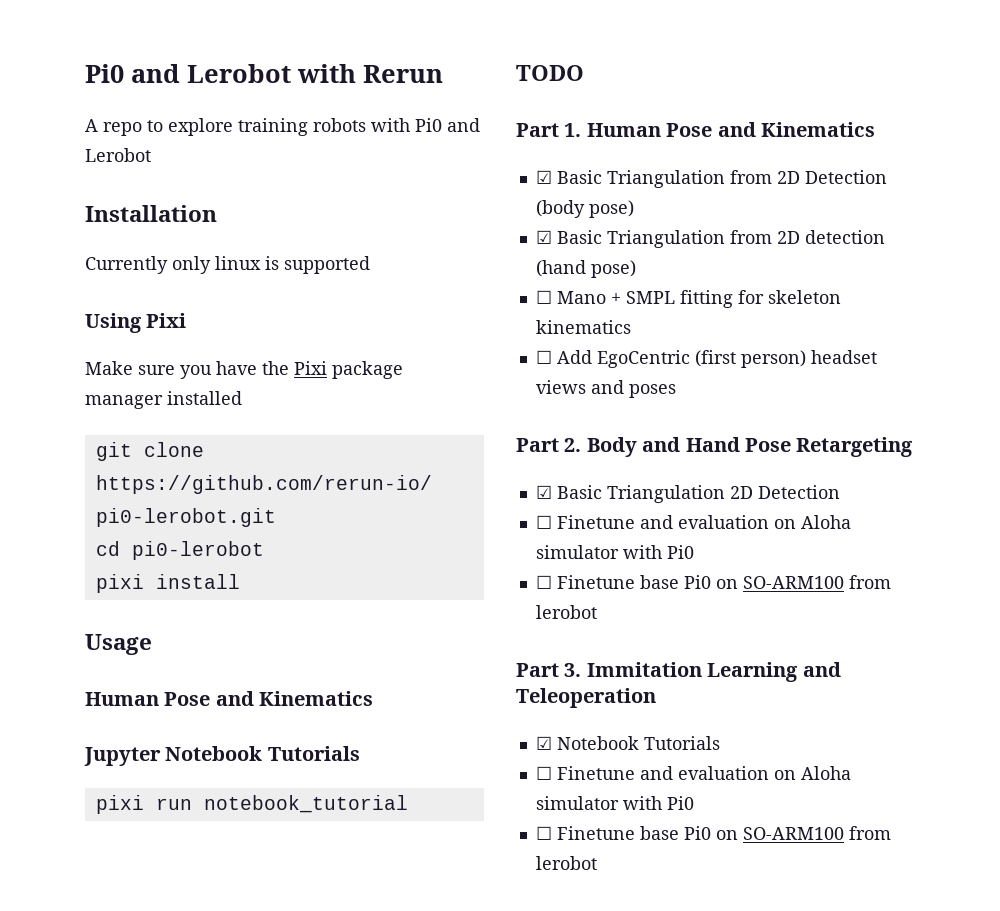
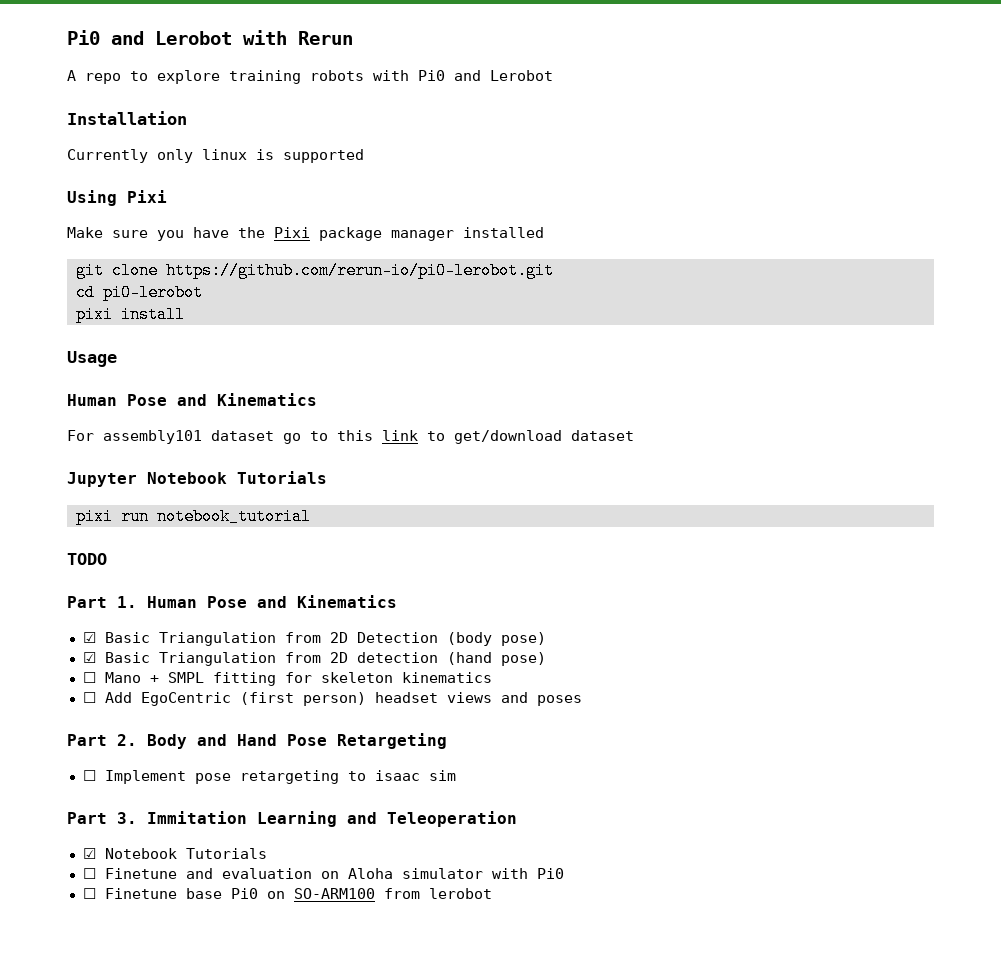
(374, 698) none -> [67,430,634,444] // For assembly101 dataset go to this link to get/download dataset
[535,485,840,503] [535,515,851,529] [535,545,694,559] [535,575,891,589] [535,605,597,619] ☑ Basic Triangulation 2D Detection // ☐ Finetune and evaluation on Aloha simulator with Pi0 // ☐ Finetune base Pi0 on SO-ARM100 from lerobot -> [82,770,456,784] ☐ Implement pose retargeting to isaac sim

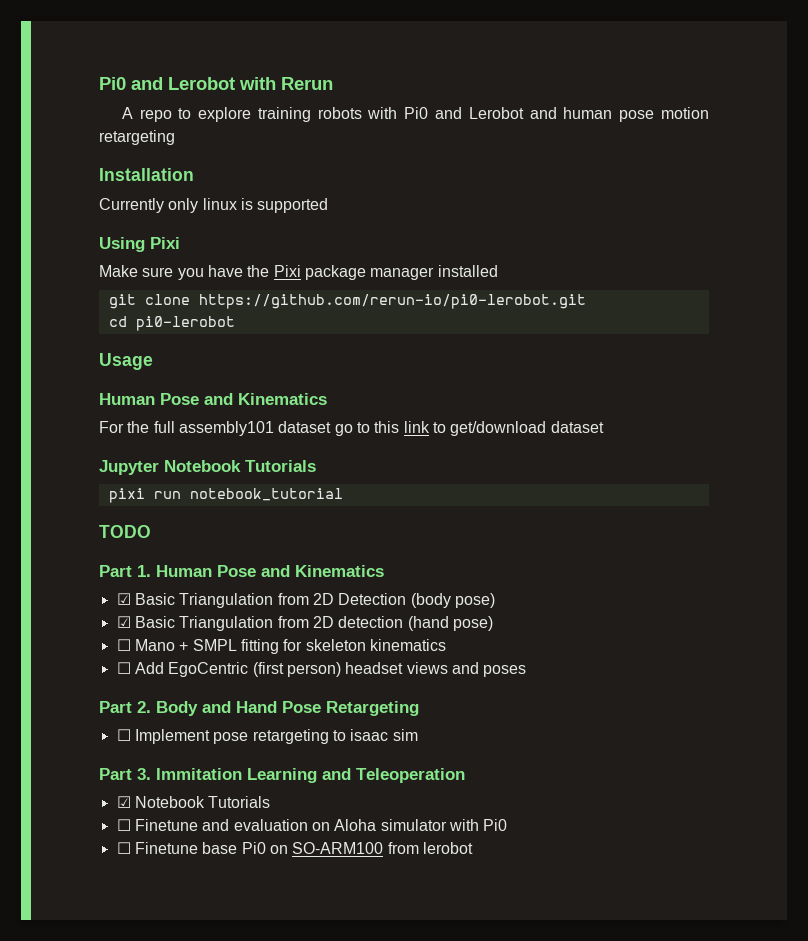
(553, 75) none -> [529,107,709,122] [99,130,175,145] and human pose motion retargeting
[75,306,185,323] // pixi install -> (235, 323) none
(94, 435) none -> [127,421,175,433] the full

